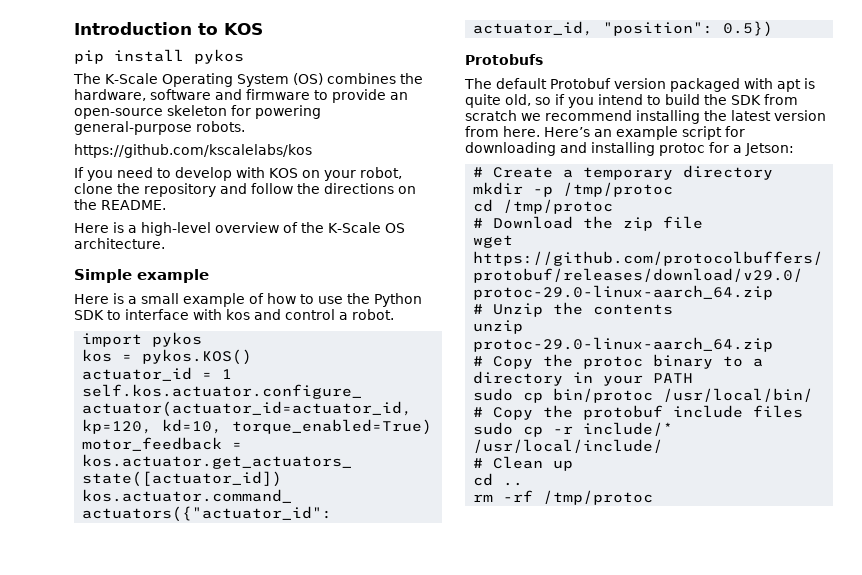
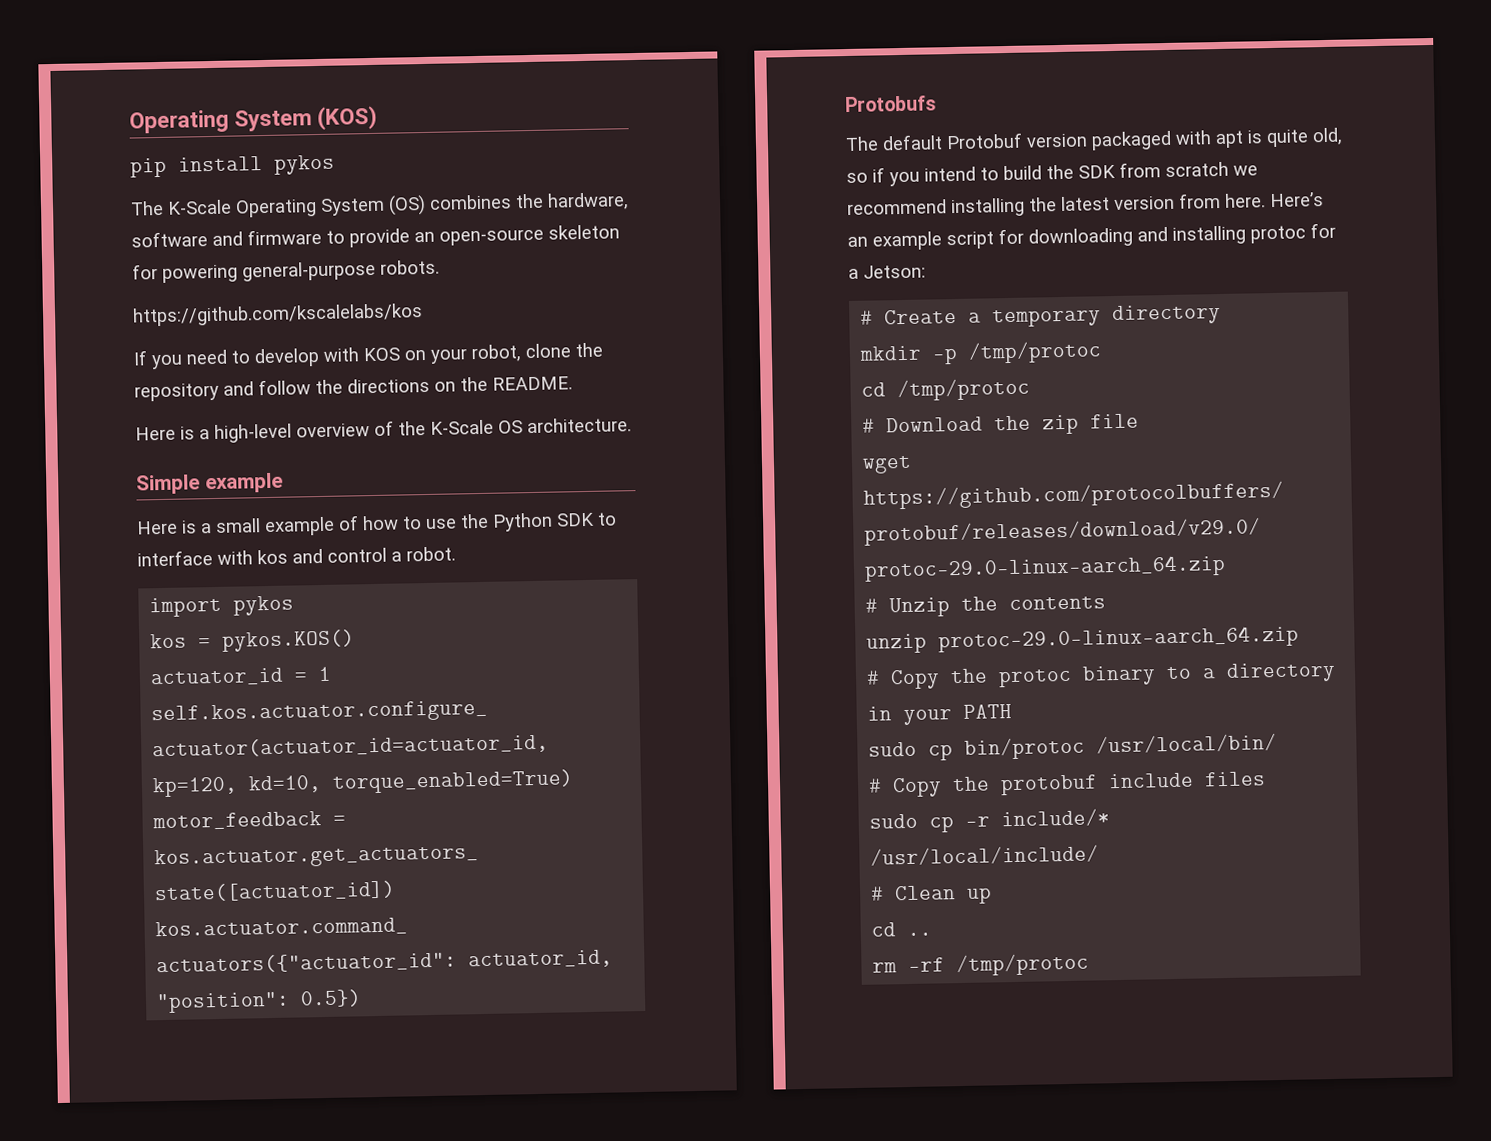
[74,22,263,35] Introduction to KOS -> [129,105,378,134] Operating System (KOS)

